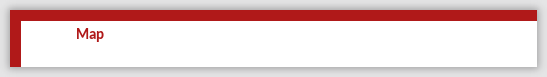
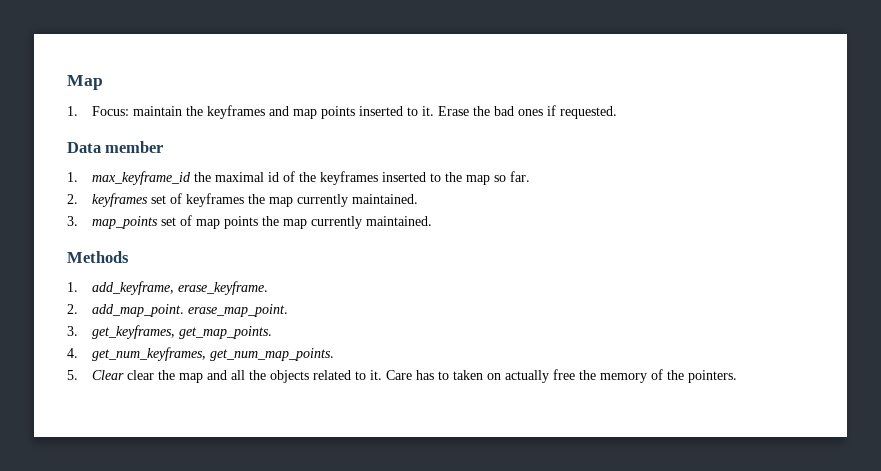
(104, 35) none -> [67,105,617,119] [67,141,164,153] [67,171,530,185] [67,193,418,207] [67,215,432,229] [67,251,129,263] [67,281,268,295] [67,304,288,317] [67,325,272,339] [67,347,334,361] [67,369,737,383] // 1. Focus: maintain the keyframes and map points inserted to it. Erase the bad ones if requested. // Data member // 1. max_keyframe_id the maximal id of the keyframes inserted to the map so far. // 2. keyframes set of keyframes the map currently maintained. // 3. map_points set of map points the map currently maintained. // Methods // 1. add_keyframe, erase_keyframe. // 2. add_map_point. erase_map_point. // 3. get_keyframes, get_map_points. // 4. get_num_keyframes, get_num_map_points. // 5. Clear clear the map and all the objects related to it. Care has to taken on actually free the memory of the pointers.

